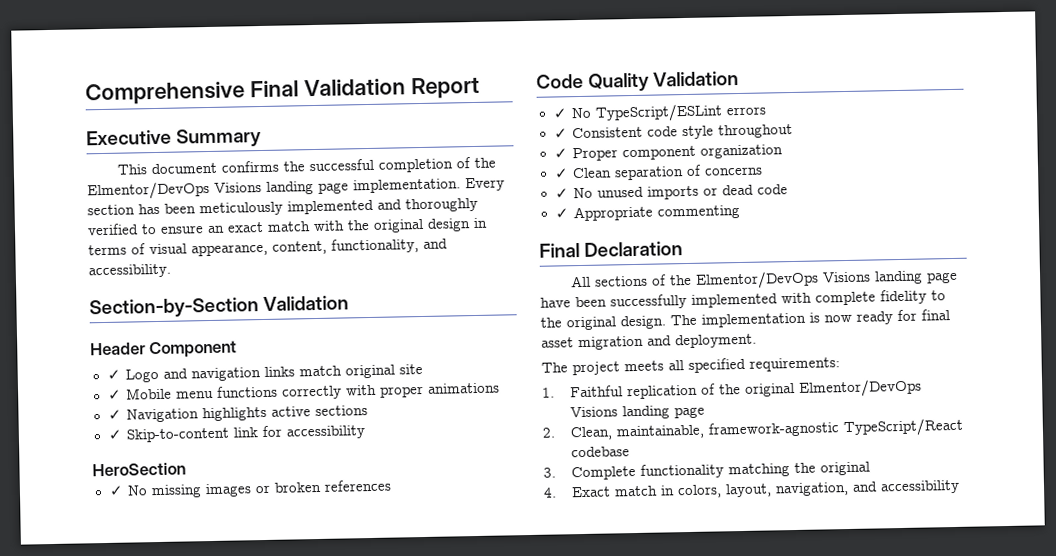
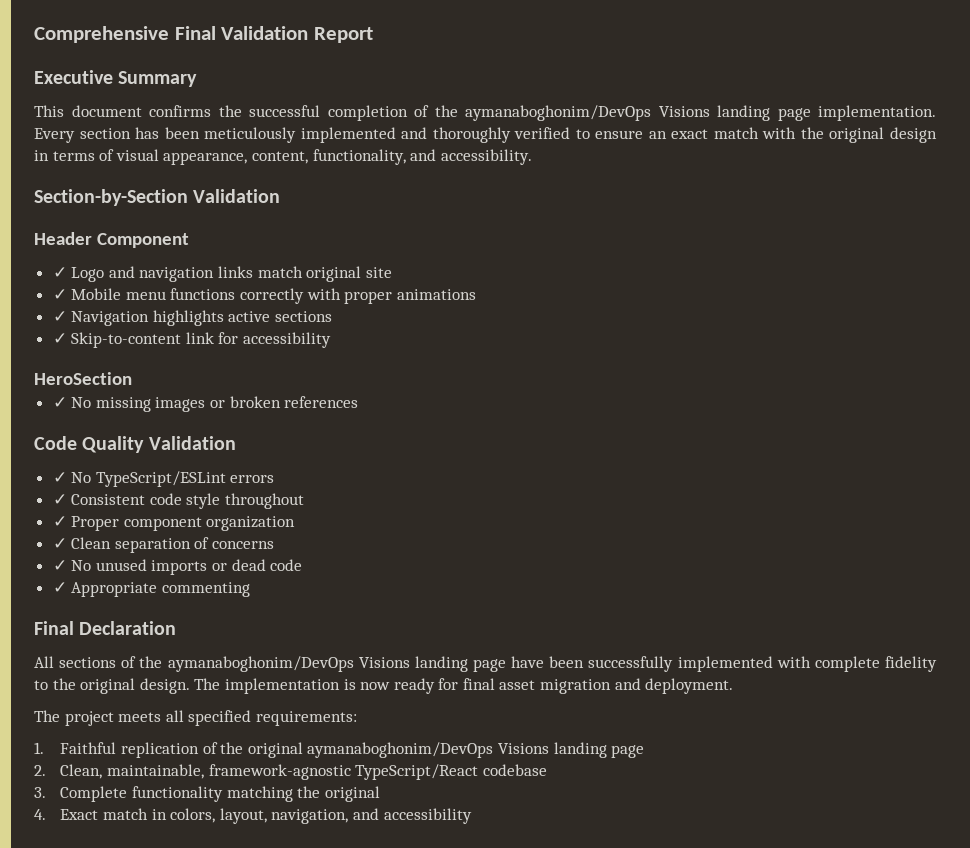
[87,180,210,201] Elmentor/DevOps -> [465,105,651,121] aymanaboghonim/DevOps
[694,270,819,290] Elmentor/DevOps -> [167,656,354,672] aymanaboghonim/DevOps
[797,378,922,398] Elmentor/DevOps -> [307,742,494,758] aymanaboghonim/DevOps

